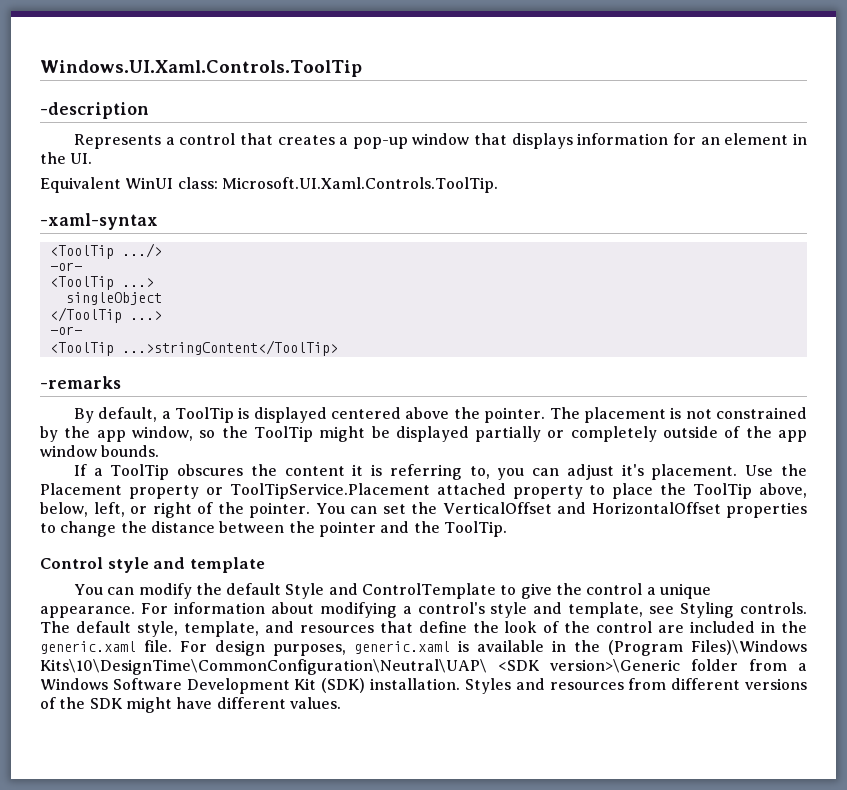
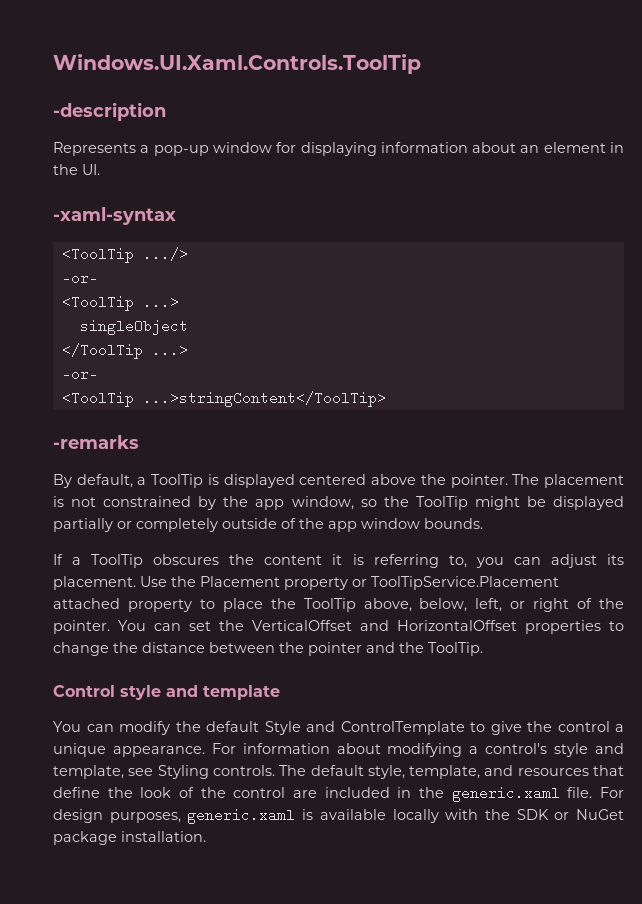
[179,133,697,149] control that creates a pop-up window that displays information for -> [153,142,517,156] pop-up window for displaying information about
[40,177,498,193] // Equivalent WinUI class: Microsoft.UI.Xaml.Controls.ToolTip. -> (100, 169) none
[621,464,644,476] it's -> [607,554,625,565] its
[552,640,807,656] [40,659,807,675] [40,678,808,694] [40,697,341,713] in the (Program Files)\Windows Kits\10\DesignTime\CommonConfiguration\Neutral\UAP\ <SDK version>\Generic folder from a Windows Software Development Kit (SDK) installation. Styles and resources from different versions of the SDK might have different values. -> [392,809,624,823] [53,831,206,845] locally with the SDK or NuGet package installation.

